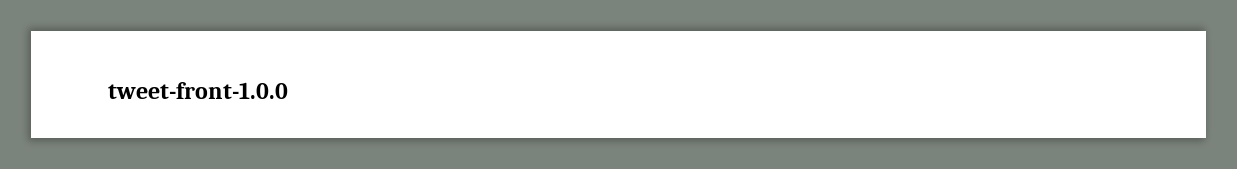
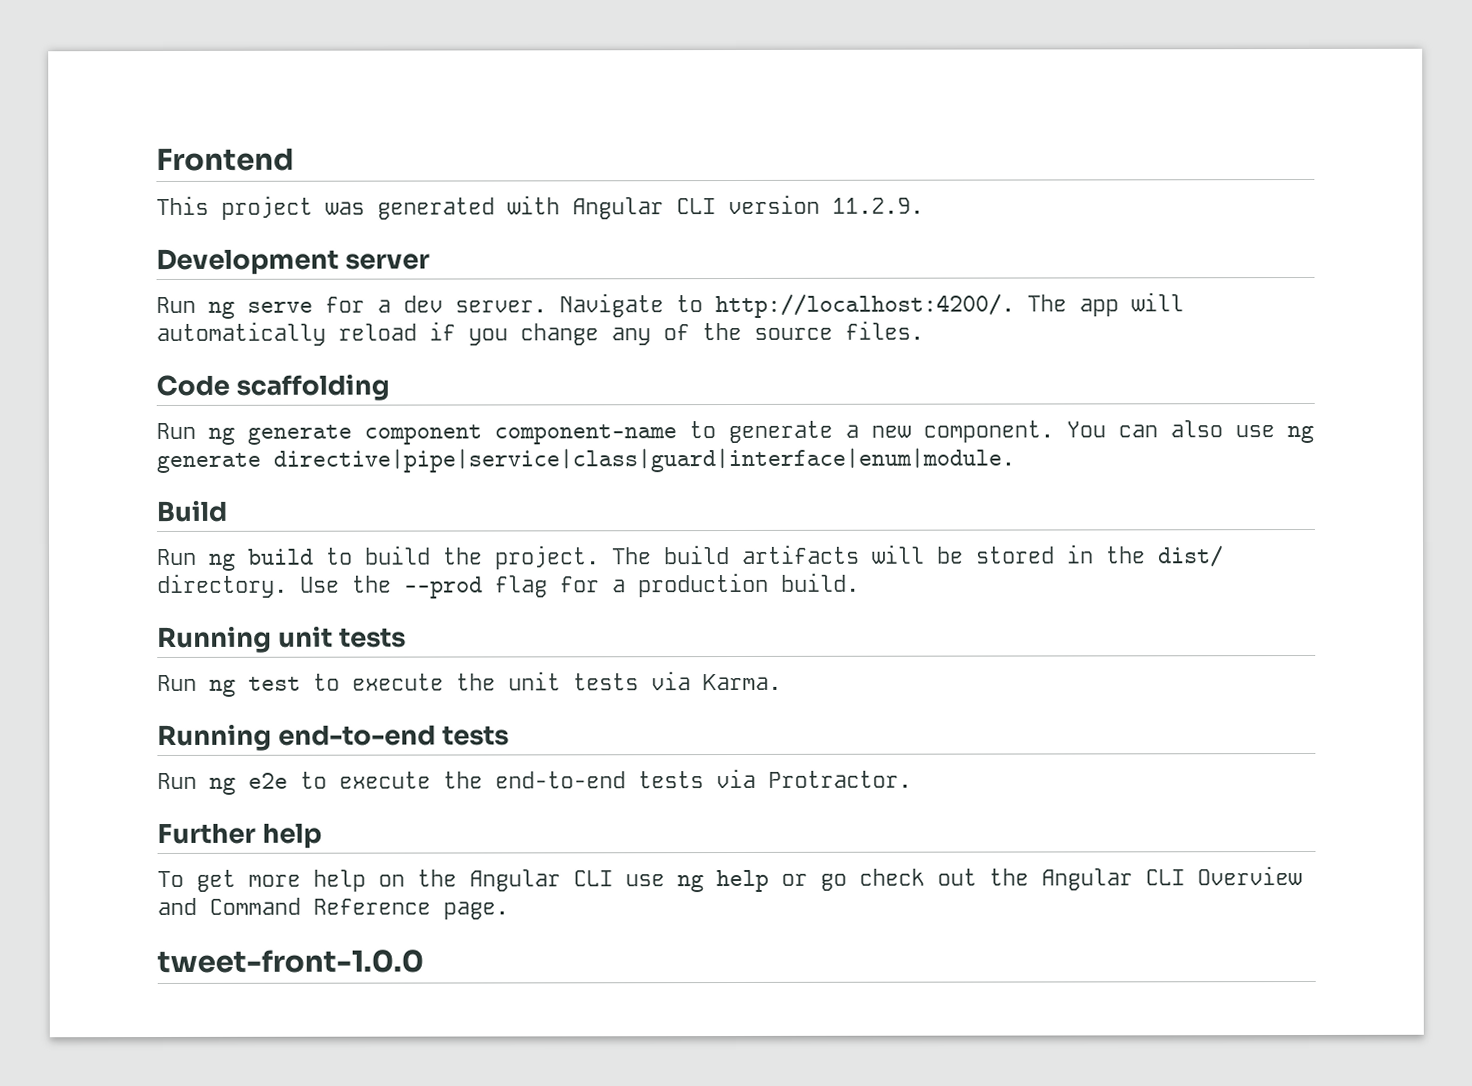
(108, 90) none -> [156,147,294,172] [156,194,924,220] [156,248,431,276] [156,292,1184,319] [156,320,924,347] [156,374,391,401] [156,420,1314,445] [156,447,1015,474] [156,500,227,523] [157,544,1224,571] [157,572,860,599] [157,626,407,654] [157,671,782,697] [157,724,510,752] [157,768,912,795] [157,823,323,849] [157,866,1302,893] [157,897,509,920] Frontend // This project was generated with Angular CLI version 11.2.9. // Development server // Run ng serve for a dev server. Navigate to http://localhost:4200/. The app will automatically reload if you change any of the source files. // Code scaffolding // Run ng generate component component-name to generate a new component. You can also use ng generate directive|pipe|service|class|guard|interface|enum|module. // Build // Run ng build to build the project. The build artifacts will be stored in the dist/ directory. Use the --prod flag for a production build. // Running unit tests // Run ng test to execute the unit tests via Karma. // Running end-to-end tests // Run ng e2e to execute the end-to-end tests via Protractor. // Further help // To get more help on the Angular CLI use ng help or go check out the Angular CLI Overview and Command Reference page. //

